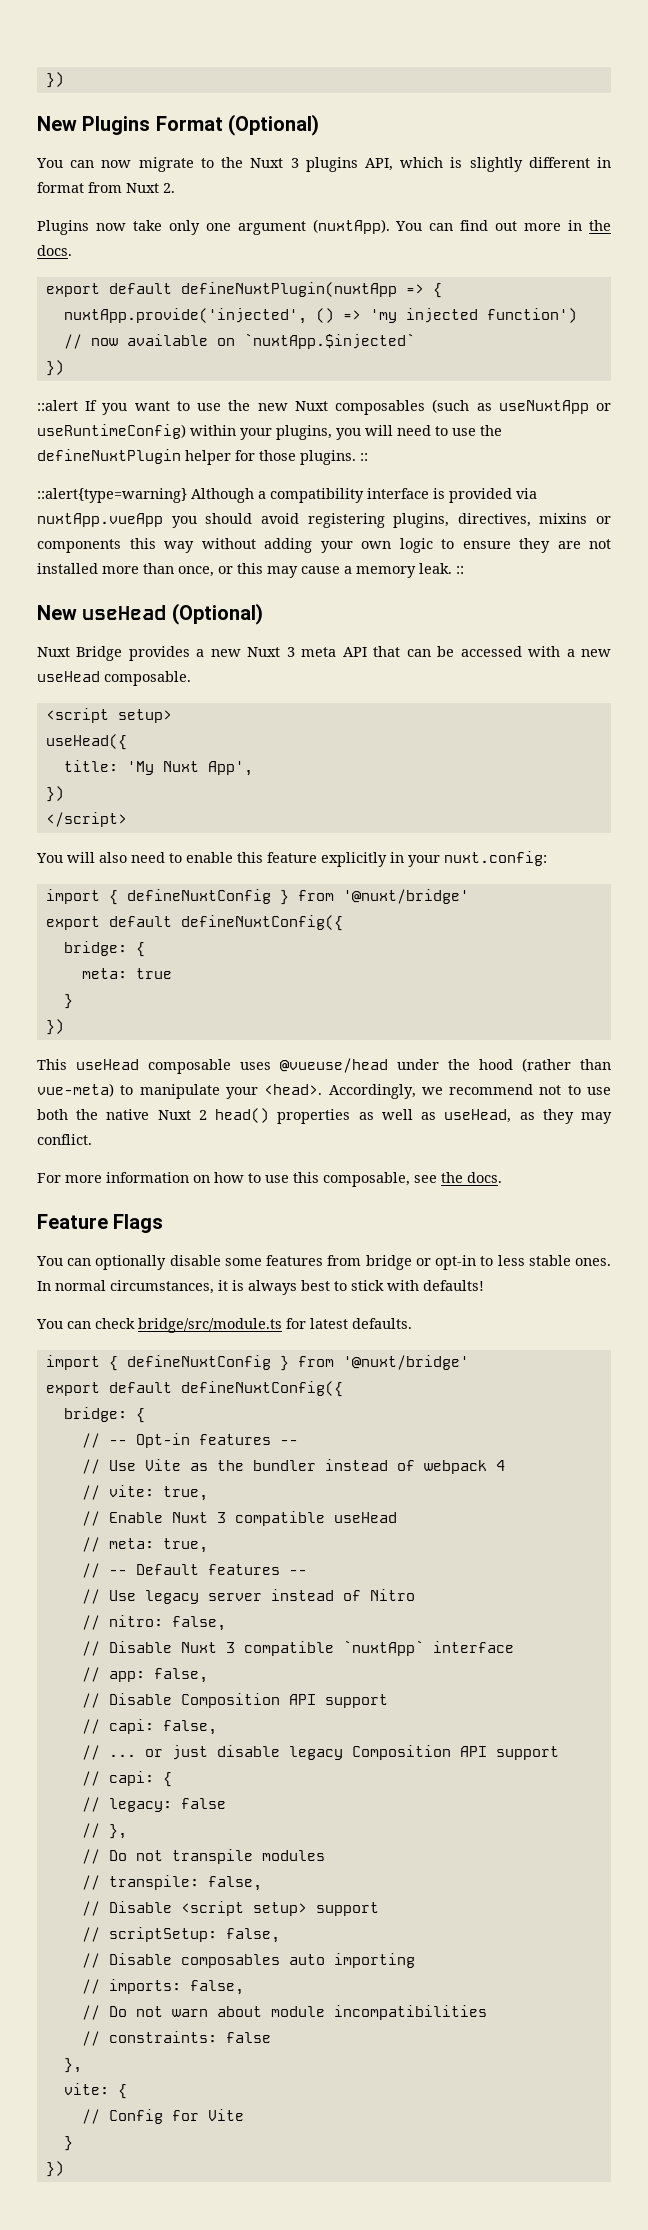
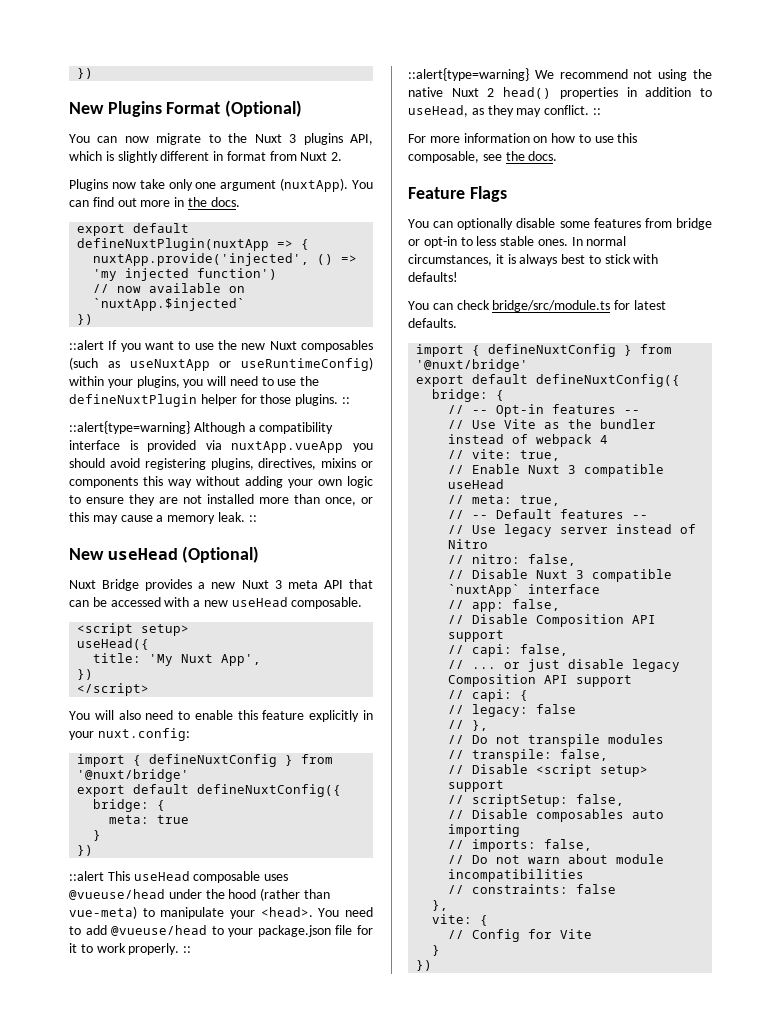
(64, 1027) none -> [69,871,104,881] ::alert
[328,1084,611,1099] [37,1109,68,1120] Accordingly, we recommend not to use both -> [318,907,373,917] [69,925,373,937] [69,943,192,955] [408,68,688,81] You need to add @vueuse/head to your package.json file for it to work properly. :: // ::alert{type=warning} We recommend not using
[358,1109,437,1120] as well as -> [626,87,712,97] in addition to
(92, 1139) none -> [592,108,601,115] ::

